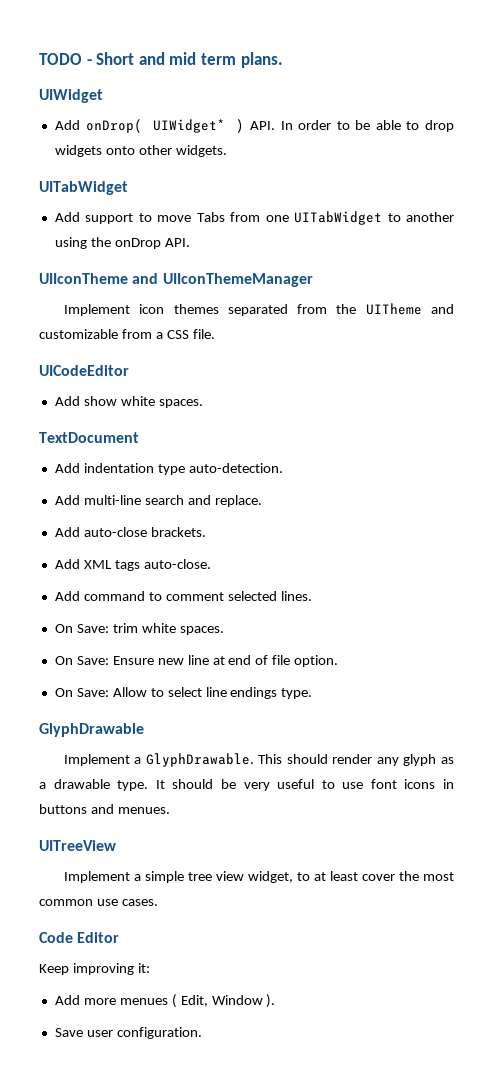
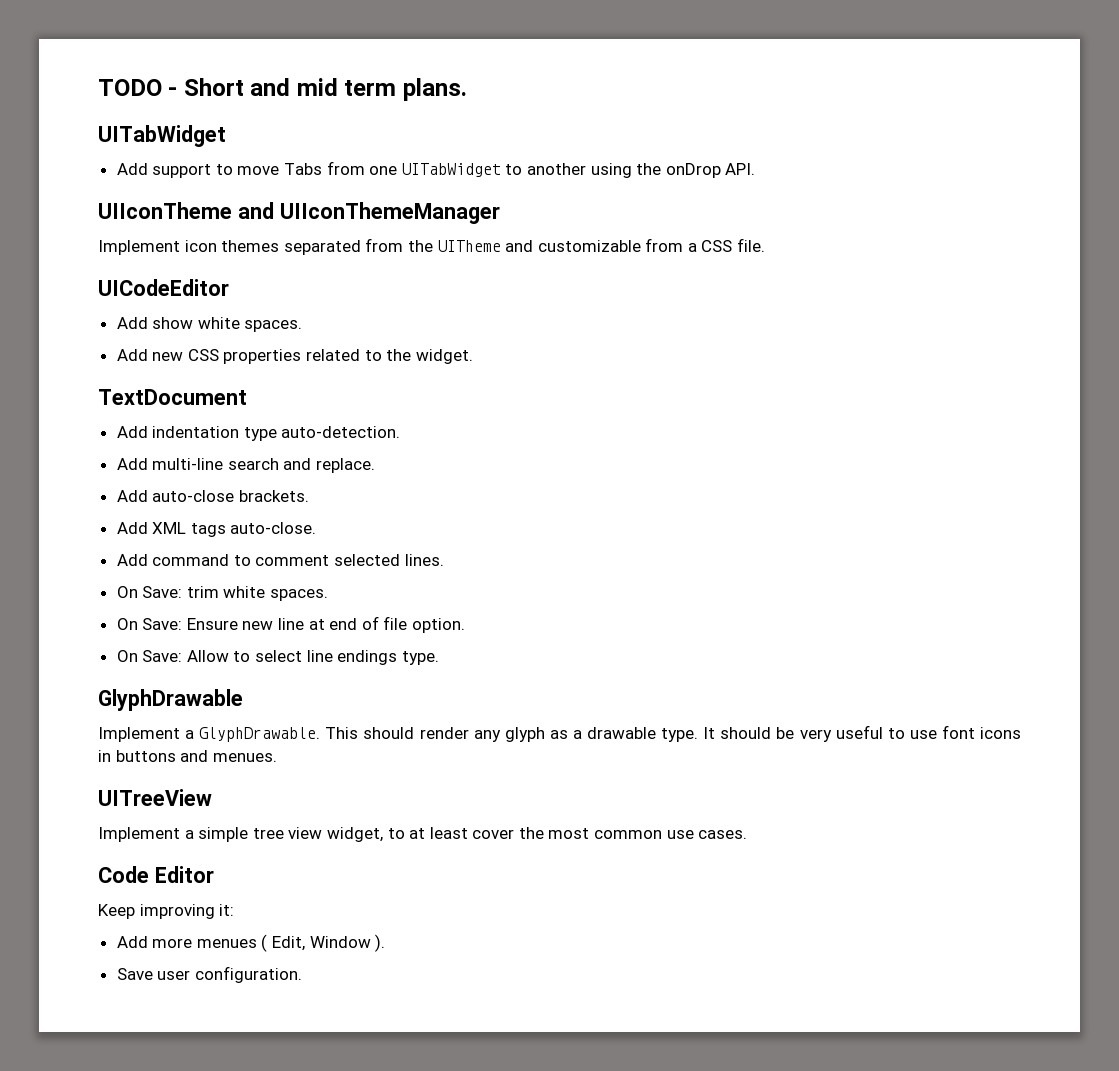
[39,89,103,103] [54,119,455,133] [54,145,227,157] // UIWidget // Add onDrop( UIWidget* ) API. In order to be able to drop widgets onto other widgets. -> (467, 89) none
(203, 403) none -> [116,349,473,364] // Add new CSS properties related to the widget.

